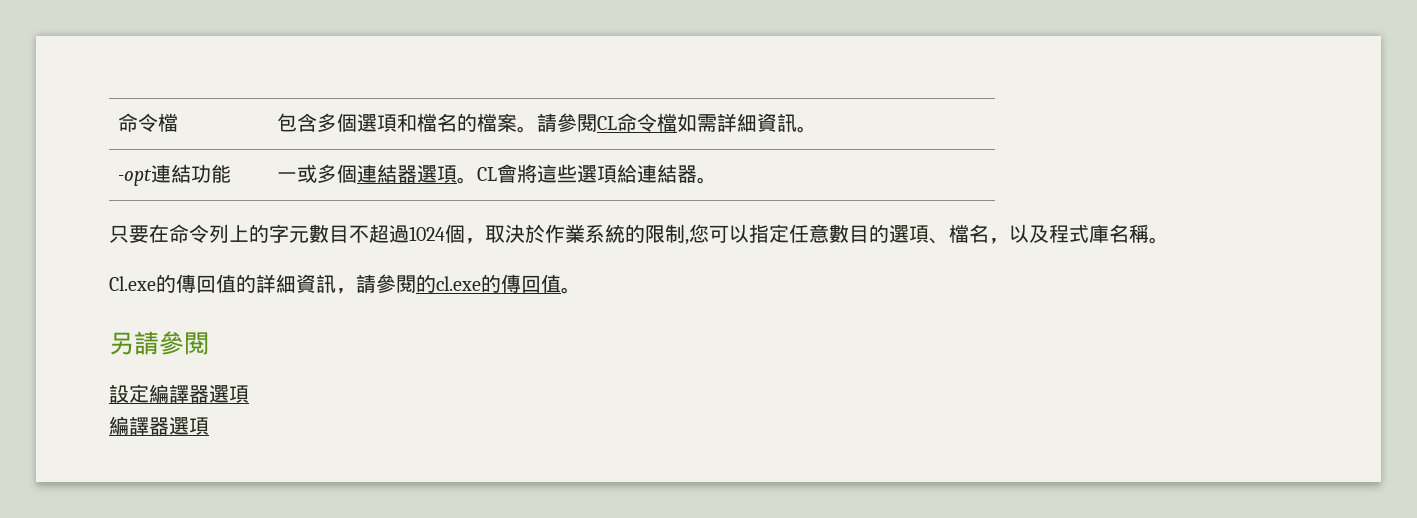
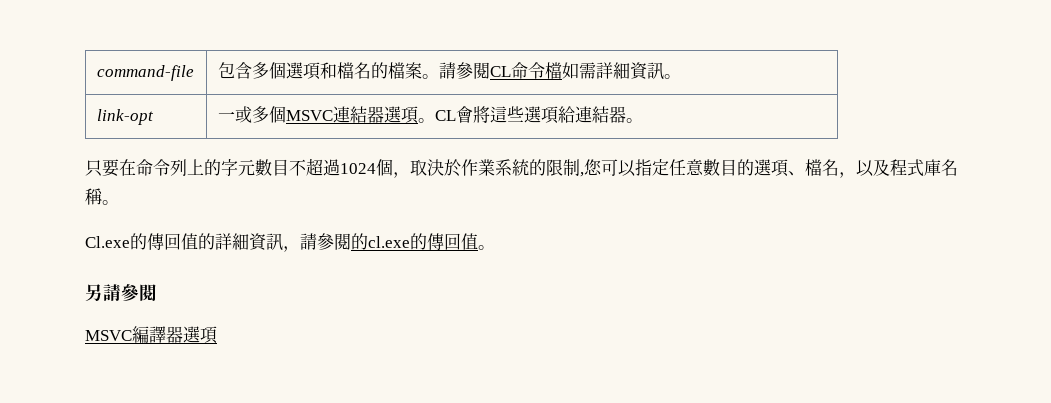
[117,113,178,132] 命令檔 -> [96,65,194,81] command-file
[117,164,231,186] -opt連結功能 -> [96,109,154,125] link-opt
(357, 173) none -> [285,110,333,121] MSVC
[109,384,249,403] [109,416,209,435] 設定編譯器選項 // 編譯器選項 -> [85,326,217,344] MSVC編譯器選項

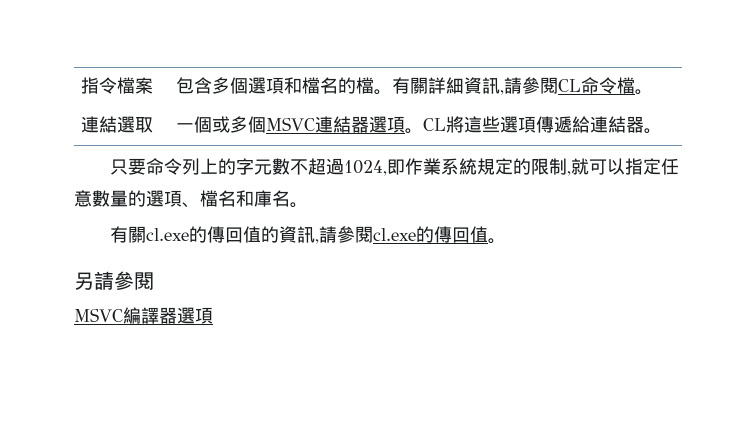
[96,65,194,81] command-file -> [81,77,154,94] 指令檔案
[404,62,439,79] 案。 -> [374,77,505,95] 。有關詳細資訊,
[561,62,681,80] [96,109,154,125] 如需詳細資訊。 // link-opt -> [635,89,654,95] [81,116,154,133] 。 // 連結選取
(235, 116) none -> [194,116,213,133] 個
[455,106,473,123] 會 -> (447, 124) none
(558, 115) none -> [536,116,573,133] 傳遞
[119,159,136,176] 在 -> (147, 166) none
[272,158,461,178] 目不超過1024個，取決於 -> [290,158,406,176] 不超過1024,即
(529, 167) none -> [477,158,514,175] 規定
[584,159,602,175] 您 -> [571,158,590,175] 就
[720,159,737,176] 目 -> [110,190,128,207] 量
[839,159,958,178] [85,188,119,205] [85,236,130,248] ，以及程式庫名稱。 // Cl.exe -> [236,190,308,208] [110,226,190,243] 和庫名。 // 有關cl.exe
[215,233,368,252] 詳細資訊，請參閱的 -> [279,226,374,244] 資訊,請參閱

